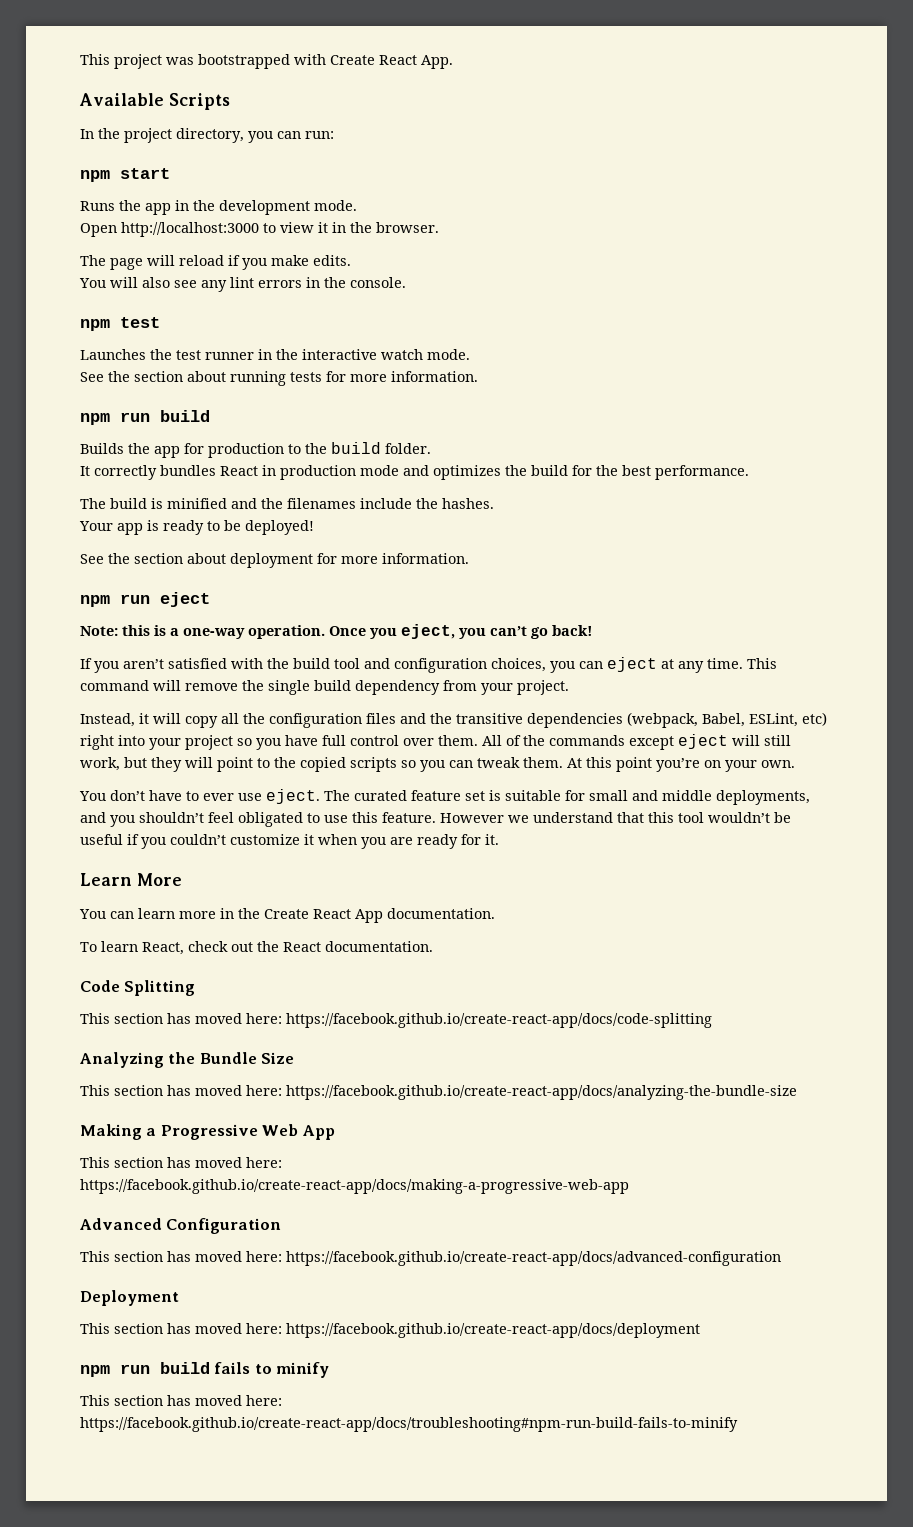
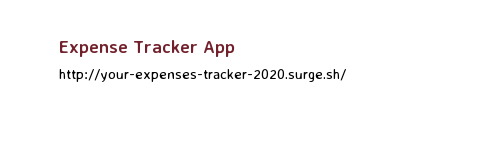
[80,54,453,69] [79,93,230,110] [80,128,334,143] [80,168,170,182] [80,200,357,215] [80,222,439,237] [80,255,351,270] [79,277,406,292] [80,317,160,331] [80,349,470,360] [80,371,478,386] [80,410,210,425] [80,442,431,458] [80,465,749,480] [80,498,494,509] [79,520,314,535] [80,553,469,568] [80,592,210,607] [80,624,593,639] [80,657,777,673] [80,680,569,695] [80,712,827,728] [80,734,791,750] [80,757,795,772] [79,789,810,805] [80,812,791,827] [80,834,499,849] [80,873,182,886] [79,908,495,923] [80,941,433,955] [80,980,196,996] [80,1013,712,1028] [80,1052,295,1068] [80,1085,797,1100] [80,1124,335,1140] [80,1157,282,1168] [80,1179,629,1194] [80,1218,282,1234] [80,1251,781,1266] [80,1290,179,1306] [80,1323,700,1338] [80,1362,330,1378] [80,1395,282,1406] [80,1417,738,1432] This project was bootstrapped with Create React App. // Available Scripts // In the project directory, you can run: // npm start // Runs the app in the development mode. // Open http://localhost:3000 to view it in the browser. // The page will reload if you make edits. // You will also see any lint errors in the console. // npm test // Launches the test runner in the interactive watch mode. // See the section about running tests for more information. // npm run build // Builds the app for production to the build folder. // It correctly bundles React in production mode and optimizes the build for the best performance. // The build is minified and the filenames include the hashes. // Your app is ready to be deployed! // See the section about deployment for more information. // npm run eject // Note: this is a one-way operation. Once you eject, you can’t go back! // If you aren’t satisfied with the build tool and configuration choices, you can eject at any time. This command will remove the single build dependency from your project. // Instead, it will copy all the configuration files and the transitive dependencies (webpack, Babel, ESLint, etc) right into your project so you have full control over them. All of the commands except eject will still work, but they will point to the copied scripts so you can tweak them. At this point you’re on your own. // You don’t have to ever use eject. The curated feature set is suitable for small and middle deployments, and you shouldn’t feel obligated to use this feature. However we understand that this tool wouldn’t be useful if you couldn’t customize it when you are ready for it. // Learn More // You can learn more in the Create React App documentation. // To learn React, check out the React documentation. // Code Splitting // This section has moved here: https://facebook.github.io/create-react-app/docs/code-splitting // Analyzing the Bundle Size // This section has moved here: https://facebook.github.io/create-react-app/docs/analyzing-the-bundle-size // Making a Progressive Web App // This section has moved here: https://facebook.github.io/create-react-app/docs/making-a-progressive-web-app // Advanced Configuration // This section has moved here: https://facebook.github.io/create-react-app/docs/advanced-configuration // Deployment // This section has moved here: https://facebook.github.io/create-react-app/docs/deployment // npm run build fails to minify // This section has moved here: https://facebook.github.io/create-react-app/docs/troubleshooting#npm-run-build-fails-to-minify -> [59,40,235,57] [59,69,346,82] Expense Tracker App // http://your-expenses-tracker-2020.surge.sh/

